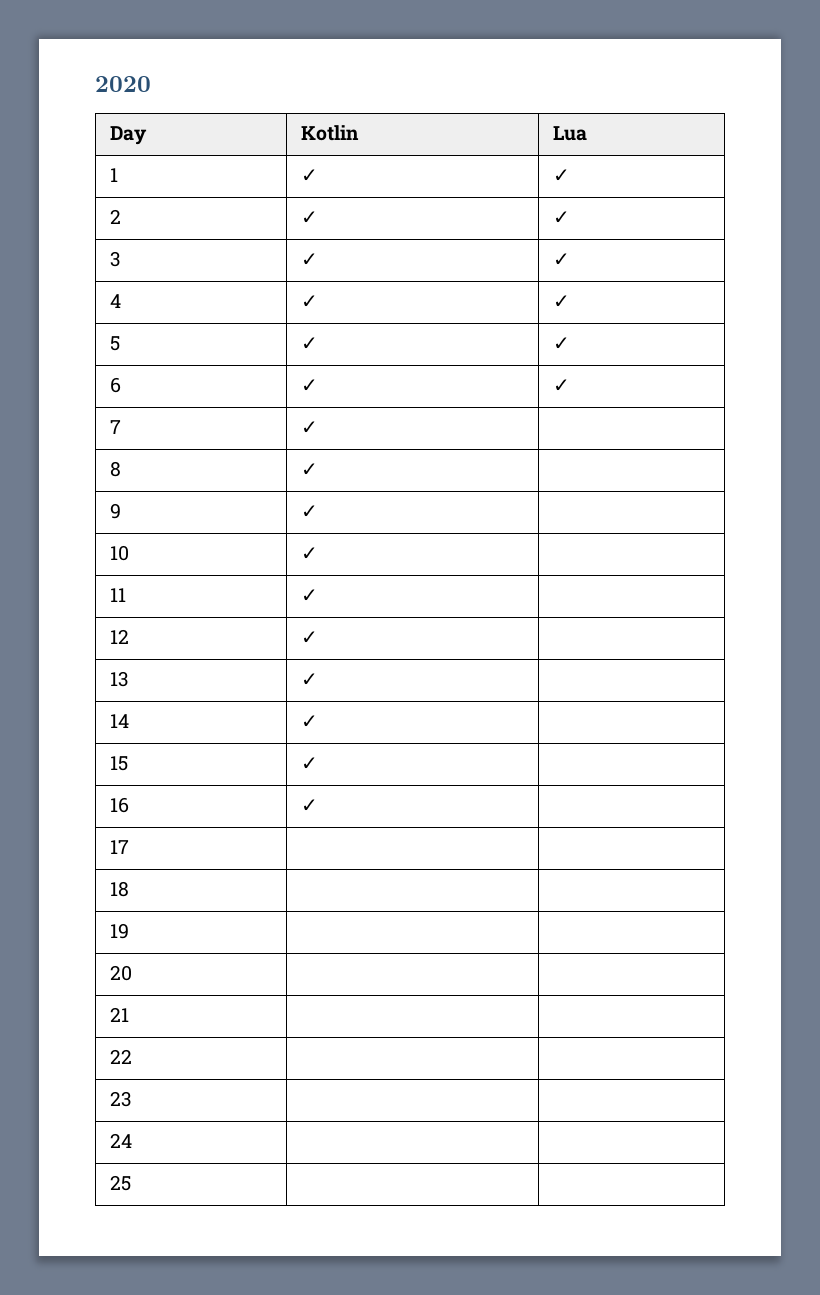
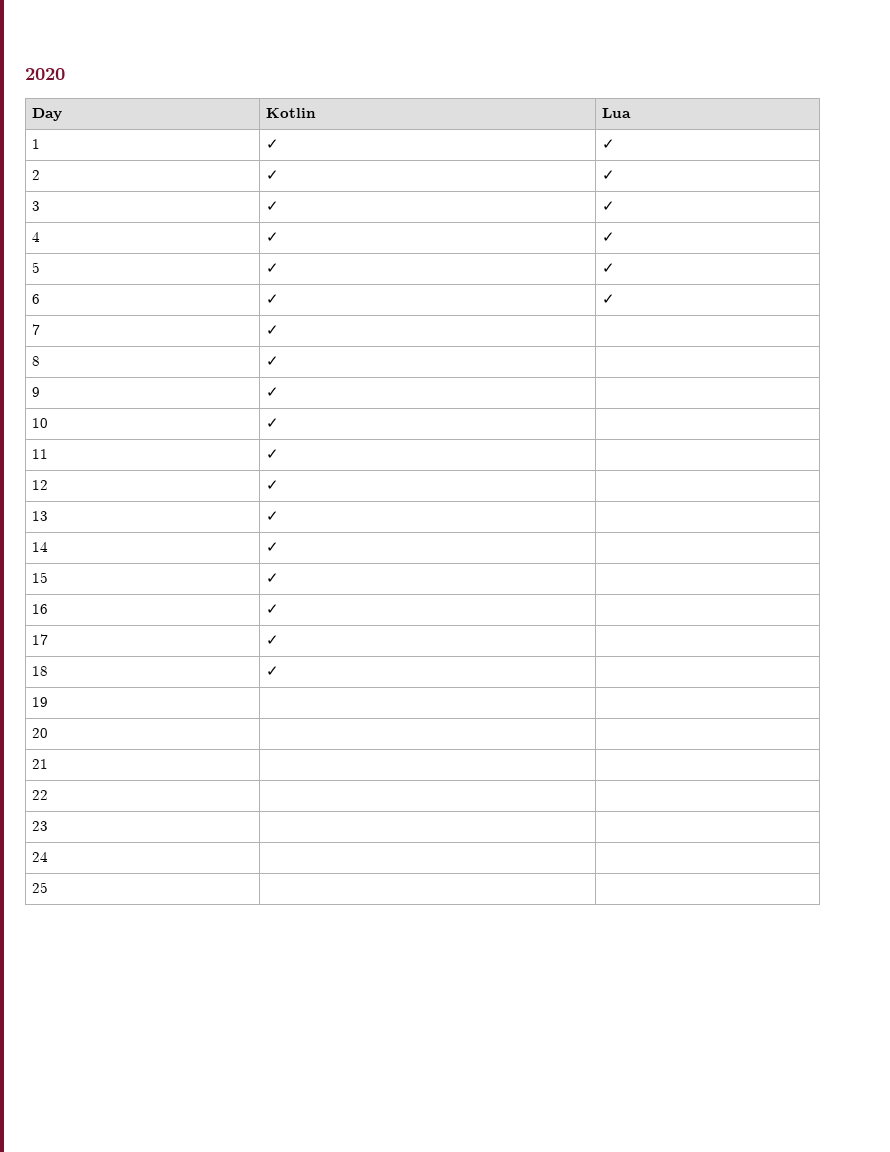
(129, 847) none -> [266,635,280,645] ✓
(129, 889) none -> [266,666,280,676] ✓

